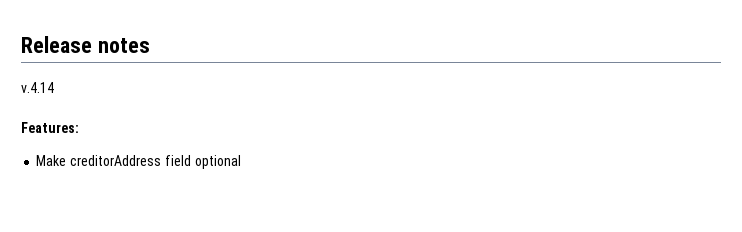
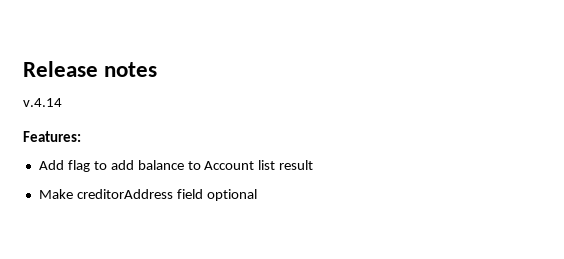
(79, 127) none -> [38,160,314,172] // Add flag to add balance to Account list result

